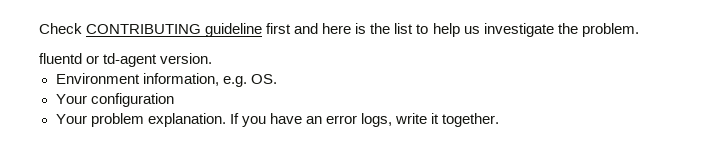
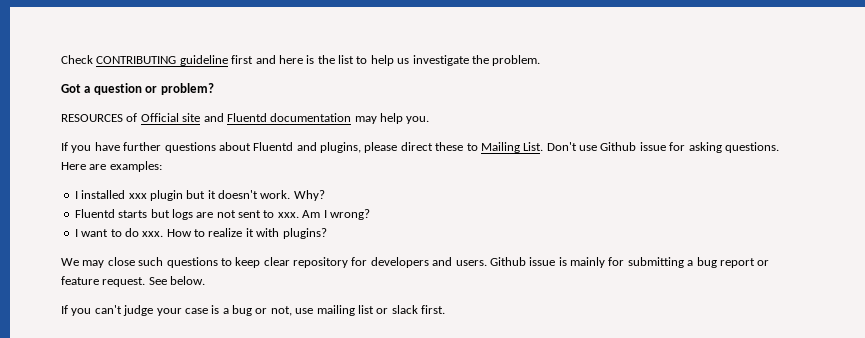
[39,53,213,67] [55,73,277,87] [55,93,174,107] [55,113,500,127] fluentd or td-agent version. // Environment information, e.g. OS. // Your configuration // Your problem explanation. If you have an error logs, write it together. -> [61,83,214,95] [61,113,430,124] [61,142,779,153] [61,161,162,172] [74,190,325,201] [74,209,370,220] [74,228,327,239] [61,257,770,268] [61,276,206,287] [61,305,445,316] Got a question or problem? // RESOURCES of Official site and Fluentd documentation may help you. // If you have further questions about Fluentd and plugins, please direct these to Mailing List. Don't use Github issue for asking questions. Here are examples: // I installed xxx plugin but it doesn't work. Why? // Fluentd starts but logs are not sent to xxx. Am I wrong? // I want to do xxx. How to realize it with plugins? // We may close such questions to keep clear repository for developers and users. Github issue is mainly for submitting a bug report or feature request. See below. // If you can't judge your case is a bug or not, use mailing list or slack first.

